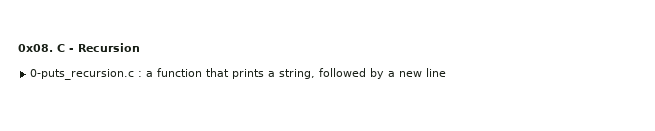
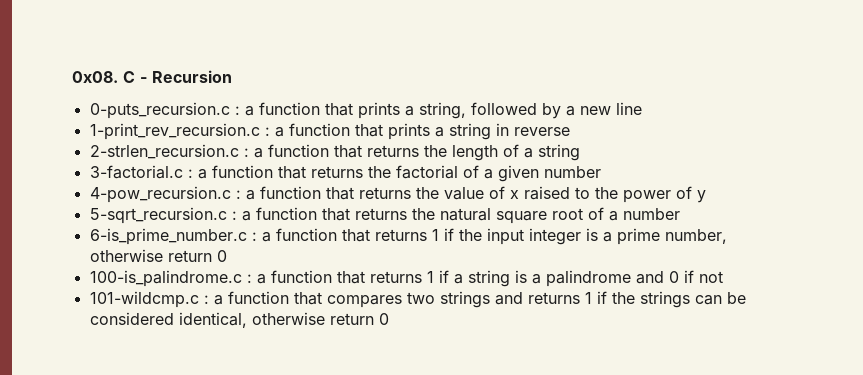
(447, 72) none -> [89,123,570,140] [89,144,580,161] [89,165,601,182] [89,186,706,203] [89,207,680,224] [89,228,727,245] [89,249,227,262] [89,270,723,287] [89,291,746,308] [89,312,389,328] // 1-print_rev_recursion.c : a function that prints a string in reverse // 2-strlen_recursion.c : a function that returns the length of a string // 3-factorial.c : a function that returns the factorial of a given number // 4-pow_recursion.c : a function that returns the value of x raised to the power of y // 5-sqrt_recursion.c : a function that returns the natural square root of a number // 6-is_prime_number.c : a function that returns 1 if the input integer is a prime number, otherwise return 0 // 100-is_palindrome.c : a function that returns 1 if a string is a palindrome and 0 if not // 101-wildcmp.c : a function that compares two strings and returns 1 if the strings can be considered identical, otherwise return 0

